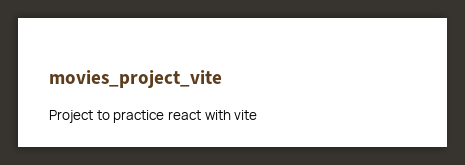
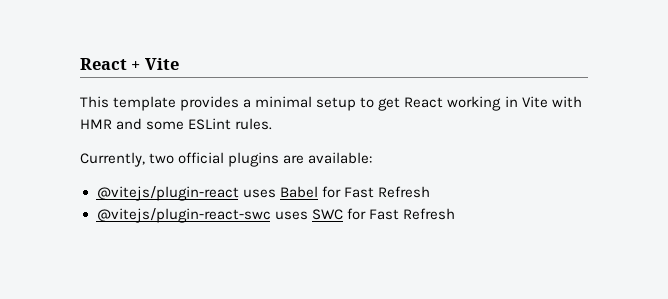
[49,70,222,88] [49,110,258,123] movies_project_vite // Project to practice react with vite -> [80,58,179,70] [80,96,582,111] [80,118,273,130] [80,152,373,167] [96,186,430,201] [96,208,455,223] React + Vite // This template provides a minimal setup to get React working in Vite with HMR and some ESLint rules. // Currently, two official plugins are available: // @vitejs/plugin-react uses Babel for Fast Refresh // @vitejs/plugin-react-swc uses SWC for Fast Refresh

